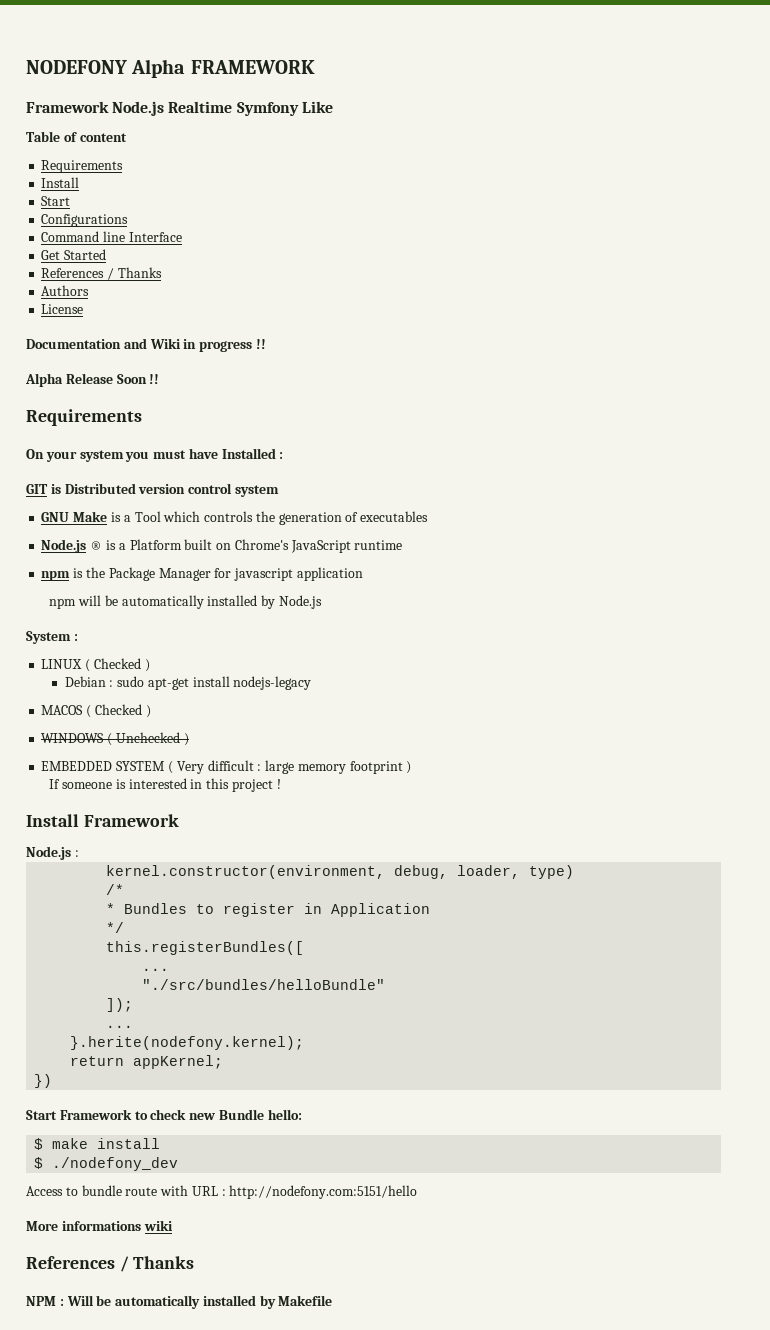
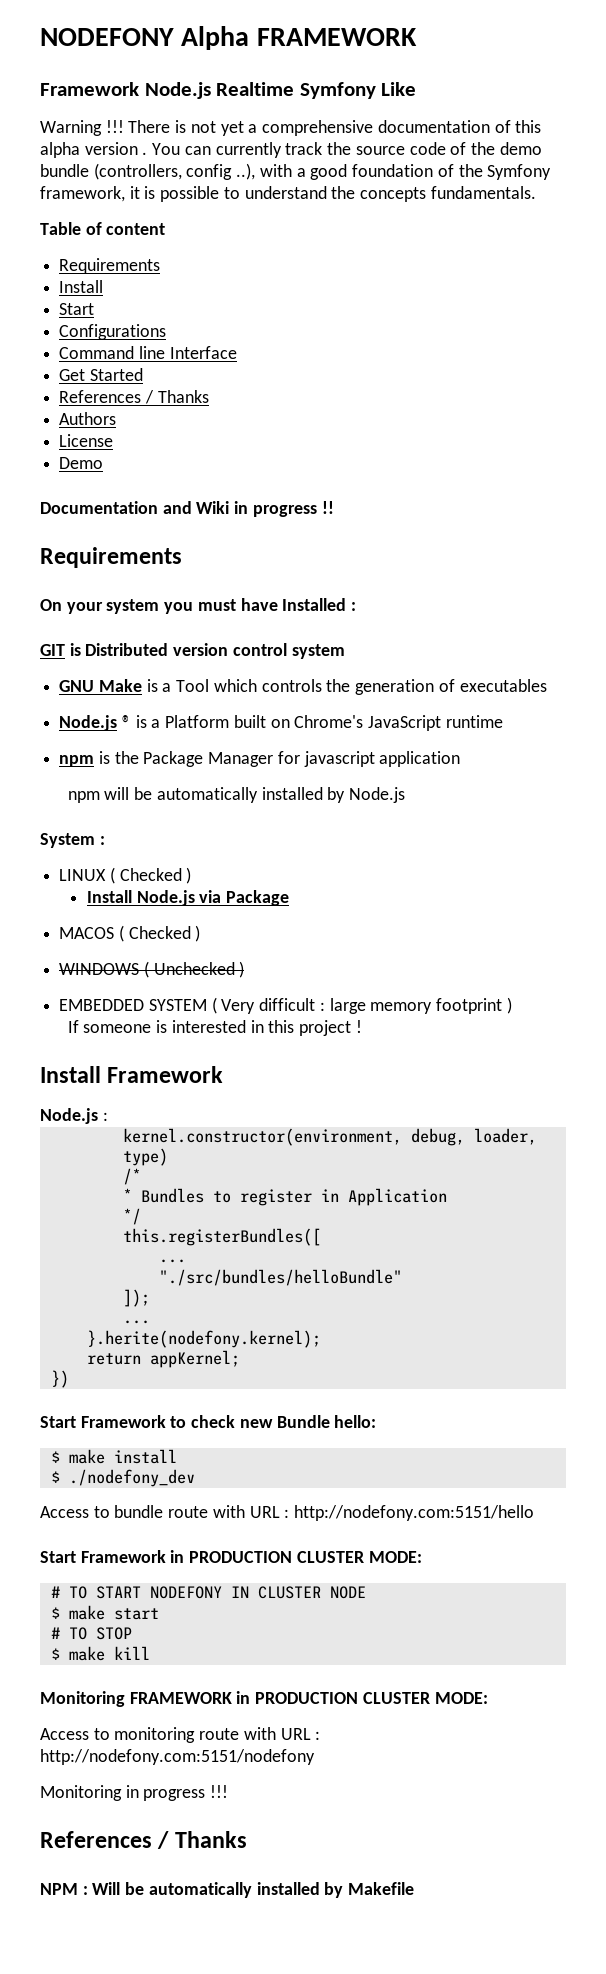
(333, 107) none -> [40,120,542,136] [40,142,542,158] [40,163,552,180] [40,186,536,202] // Warning !!! There is not yet a comprehensive documentation of this alpha version . You can currently track the source code of the demo bundle (controllers, config ..), with a good foundation of the Symfony framework, it is possible to understand the concepts fundamentals.
(84, 309) none -> [59,457,104,469] // Demo
[25,373,160,387] // Alpha Release Soon !! -> (334, 507) none
[64,676,312,690] Debian : sudo apt-get install nodejs-legacy -> [86,890,290,906] Install Node.js via Package
[26,1220,173,1231] More informations wiki -> [40,1550,422,1563] [50,1586,366,1599] [50,1605,159,1620] [50,1627,132,1640] [50,1646,150,1661] [40,1691,488,1707] [40,1727,321,1743] [40,1749,315,1765] [40,1785,229,1801] Start Framework in PRODUCTION CLUSTER MODE: // # TO START NODEFONY IN CLUSTER NODE // $ make start // # TO STOP // $ make kill // Monitoring FRAMEWORK in PRODUCTION CLUSTER MODE: // Access to monitoring route with URL : http://nodefony.com:5151/nodefony // Monitoring in progress !!!

